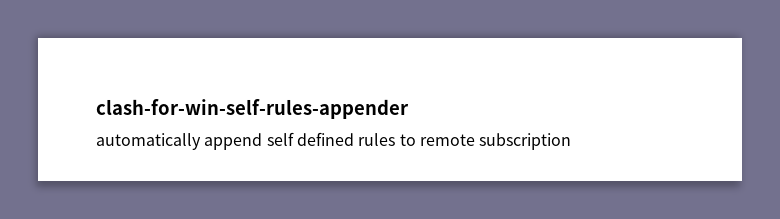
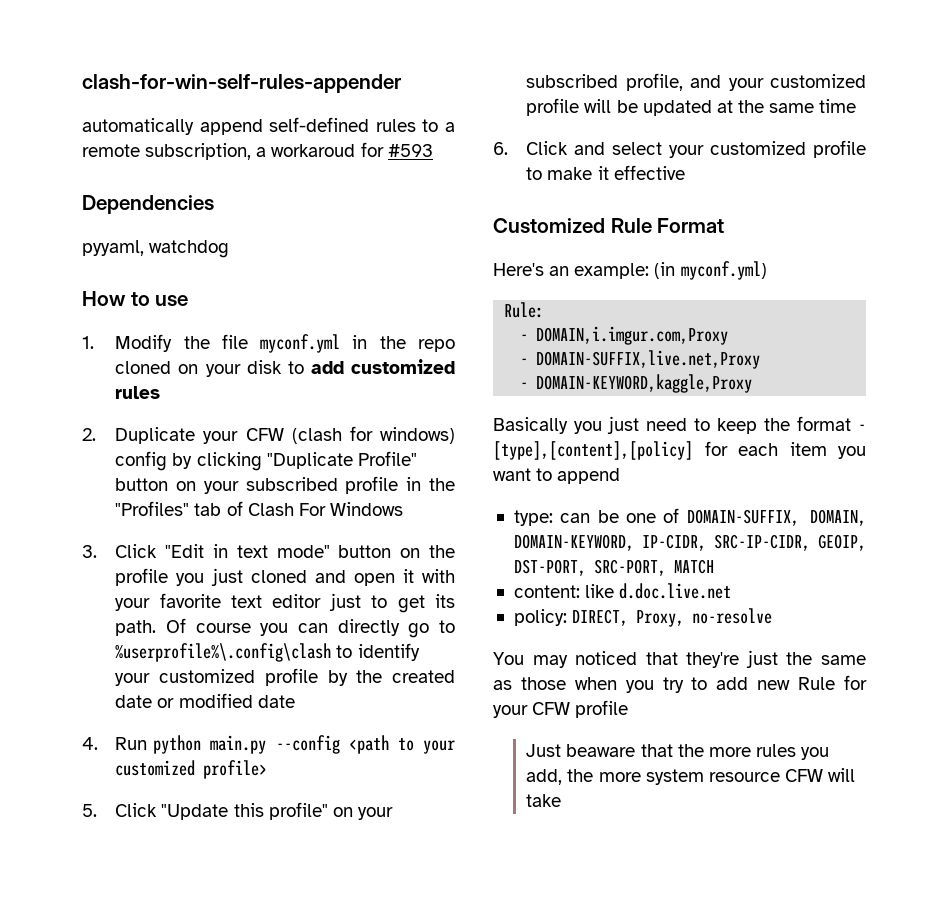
[266,132,572,150] self defined rules to remote subscription -> [269,117,456,132] [82,142,433,160] [82,195,214,214] [82,240,230,258] [82,291,189,306] [82,334,455,353] [115,359,455,377] [115,386,161,399] [82,426,455,444] [115,451,417,471] [115,476,455,494] [115,501,403,516] [82,544,455,558] [115,568,455,586] [115,593,455,613] [115,618,455,638] [115,643,420,662] [115,668,455,686] [115,693,295,708] [82,735,455,754] [115,760,268,779] [82,802,393,820] [526,73,866,91] [526,98,857,116] [493,140,866,158] [526,165,685,180] [493,218,725,233] [493,261,767,280] [504,302,545,318] [520,326,729,345] [520,350,761,369] [520,374,753,393] [493,416,866,434] [493,441,866,460] [493,468,621,484] [513,508,867,526] [513,534,866,551] [513,559,714,576] [513,583,732,599] [513,608,773,627] [493,650,866,668] [493,675,867,693] [493,700,629,718] [526,744,830,760] [526,768,856,785] [526,794,562,807] self-defined rules to a remote subscription, a workaroud for #593 // Dependencies // pyyaml, watchdog // How to use // 1. Modify the file myconf.yml in the repo cloned on your disk to add customized rules // 2. Duplicate your CFW (clash for windows) config by clicking "Duplicate Profile" button on your subscribed profile in the "Profiles" tab of Clash For Windows // 3. Click "Edit in text mode" button on the profile you just cloned and open it with your favorite text editor just to get its path. Of course you can directly go to %userprofile%\.config\clash to identify your customized profile by the created date or modified date // 4. Run python main.py --config <path to your customized profile> // 5. Click "Update this profile" on your subscribed profile, and your customized profile will be updated at the same time // 6. Click and select your customized profile to make it effective // Customized Rule Format // Here's an example: (in myconf.yml) // Rule: // - DOMAIN,i.imgur.com,Proxy // - DOMAIN-SUFFIX,live.net,Proxy // - DOMAIN-KEYWORD,kaggle,Proxy // Basically you just need to keep the format - [type],[content],[policy] for each item you want to append // type: can be one of DOMAIN-SUFFIX, DOMAIN, DOMAIN-KEYWORD, IP-CIDR, SRC-IP-CIDR, GEOIP, DST-PORT, SRC-PORT, MATCH // content: like d.doc.live.net // policy: DIRECT, Proxy, no-resolve // You may noticed that they're just the same as those when you try to add new Rule for your CFW profile // Just beaware that the more rules you add, the more system resource CFW will take

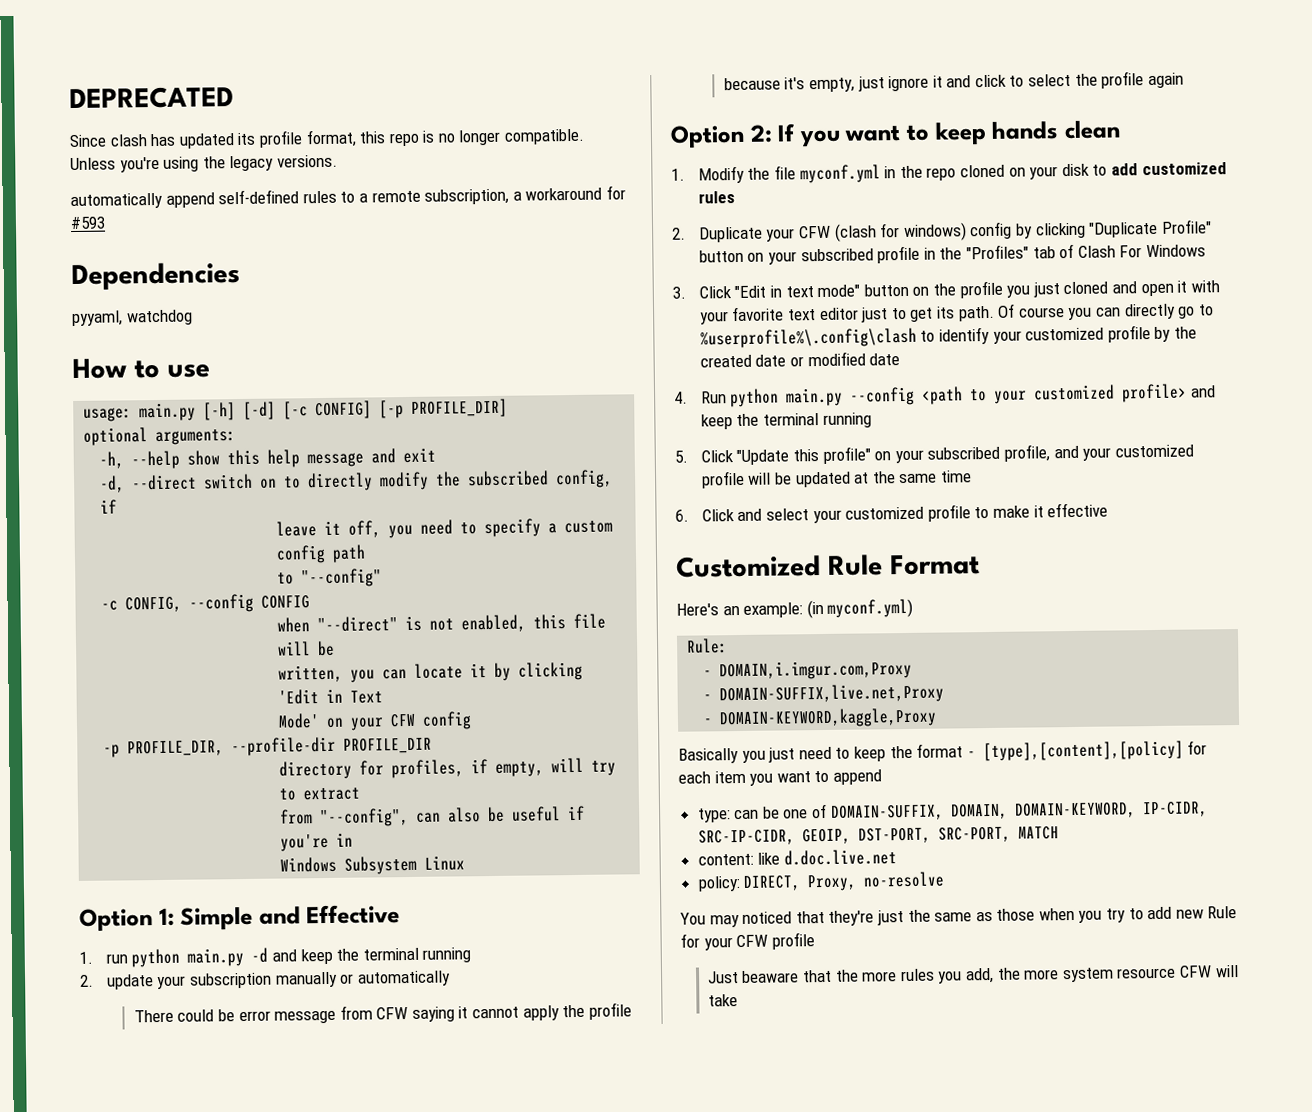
[82,74,401,93] clash-for-win-self-rules-appender -> [69,86,234,110] [69,128,586,149] [70,154,338,173] DEPRECATED // Since clash has updated its profile format, this repo is no longer compatible. Unless you're using the legacy versions.
[271,144,356,157] workaroud -> [525,187,603,201] workaround
(189, 300) none -> [83,398,509,422] [83,427,237,446] [99,447,437,470] [99,469,614,493] [100,499,118,514] [276,518,614,539] [276,544,367,564] [277,568,383,588] [101,593,311,613] [277,613,607,633] [278,640,336,657] [278,661,584,683] [278,688,384,705] [278,711,473,731] [103,736,433,758] [279,757,617,780] [279,787,361,801] [280,805,586,828] [280,832,354,852] [280,855,466,875] [79,904,401,932] [79,947,472,968] [80,970,451,990] [133,1002,632,1024] [723,71,1184,93] [670,120,1121,149] // usage: main.py [-h] [-d] [-c CONFIG] [-p PROFILE_DIR] // optional arguments: // -h, --help show this help message and exit // -d, --direct switch on to directly modify the subscribed config, if // leave it off, you need to specify a custom config path // to "--config" // -c CONFIG, --config CONFIG // when "--direct" is not enabled, this file will be // written, you can locate it by clicking 'Edit in Text // Mode' on your CFW config // -p PROFILE_DIR, --profile-dir PROFILE_DIR // directory for profiles, if empty, will try to extract // from "--config", can also be useful if you're in // Windows Subsystem Linux // Option 1: Simple and Effective // 1. run python main.py -d and keep the terminal running // 2. update your subscription manually or automatically // There could be error message from CFW saying it cannot apply the profile because it's empty, just ignore it and click to select the profile again // Option 2: If you want to keep hands clean
(268, 769) none -> [1190,385,1217,398] [700,412,872,430] and keep the terminal running

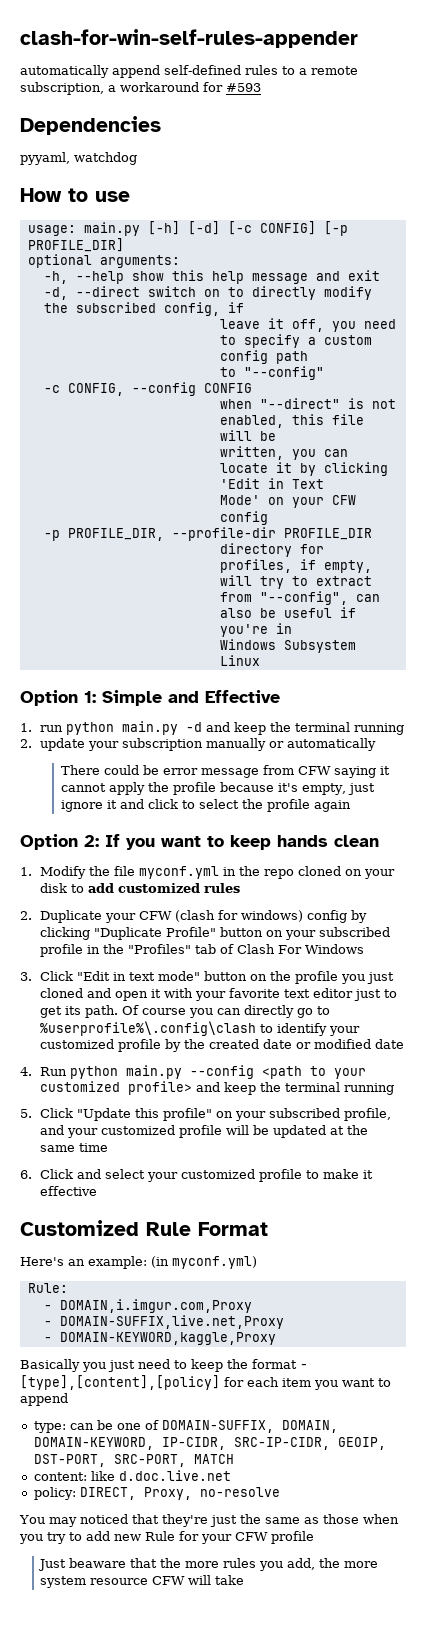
[69,86,234,110] [69,128,586,149] [70,154,338,173] DEPRECATED // Since clash has updated its profile format, this repo is no longer compatible. Unless you're using the legacy versions. -> [20,29,358,48] clash-for-win-self-rules-appender

